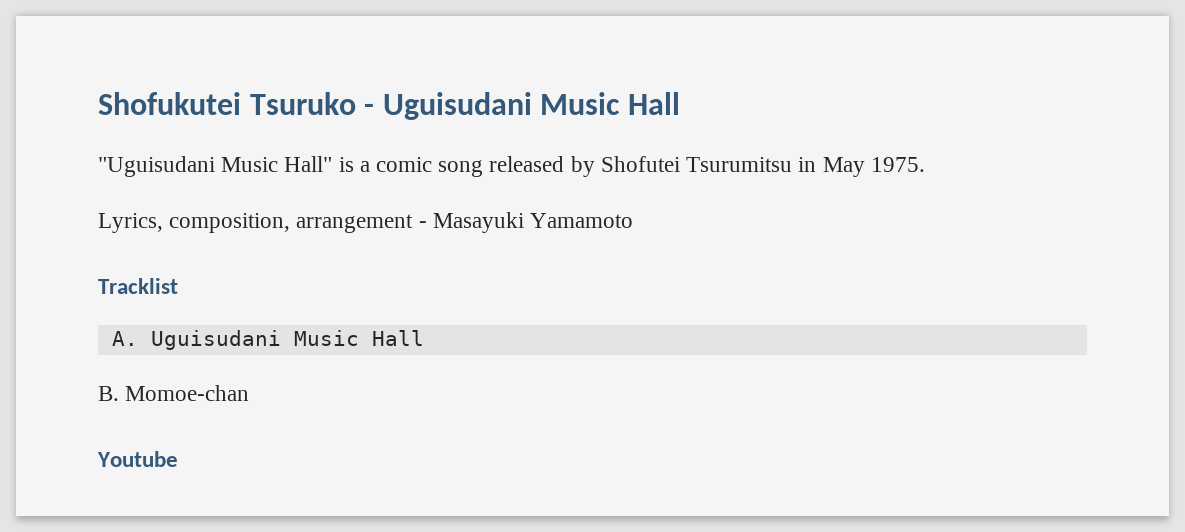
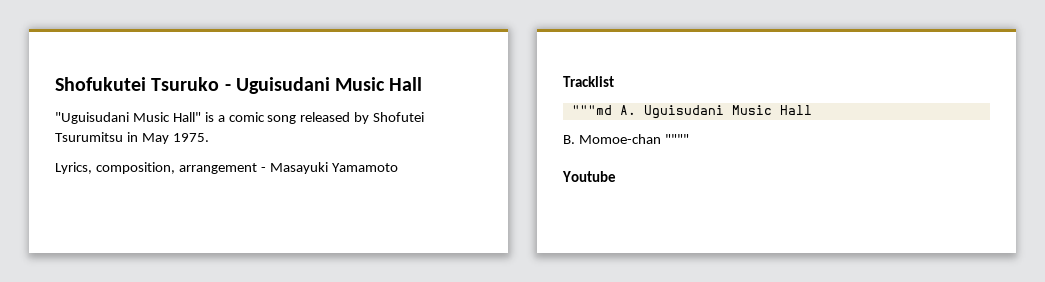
(178, 286) none -> [571,105,612,115] """md
(250, 393) none -> [664,134,689,144] """"

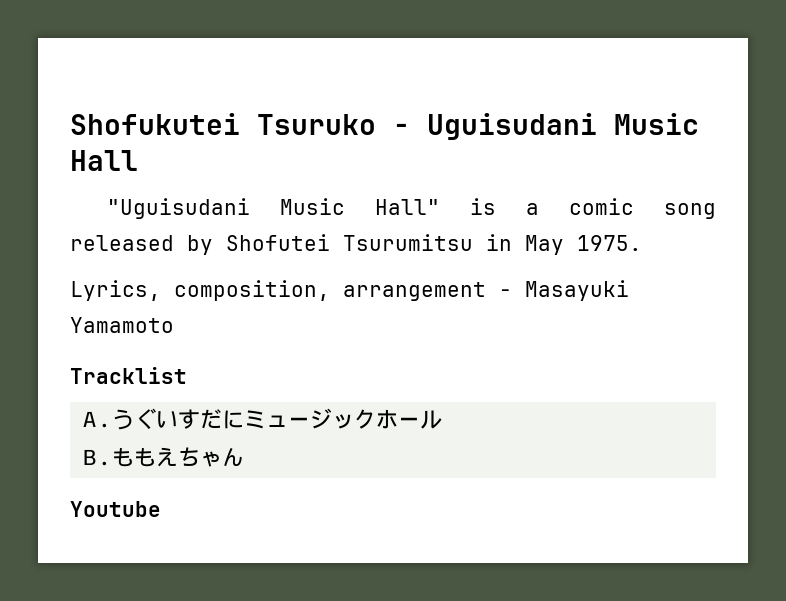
[571,105,812,119] [563,134,689,144] """md A. Uguisudani Music Hall // B. Momoe-chan """" -> [82,408,443,430] [82,447,245,467] A.うぐいすだにミュージックホール // B.ももえちゃん

